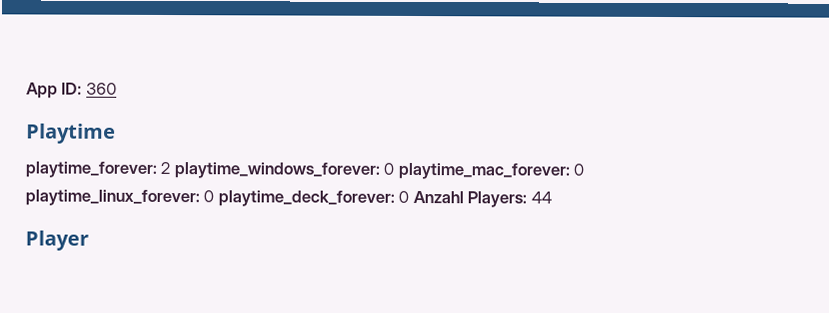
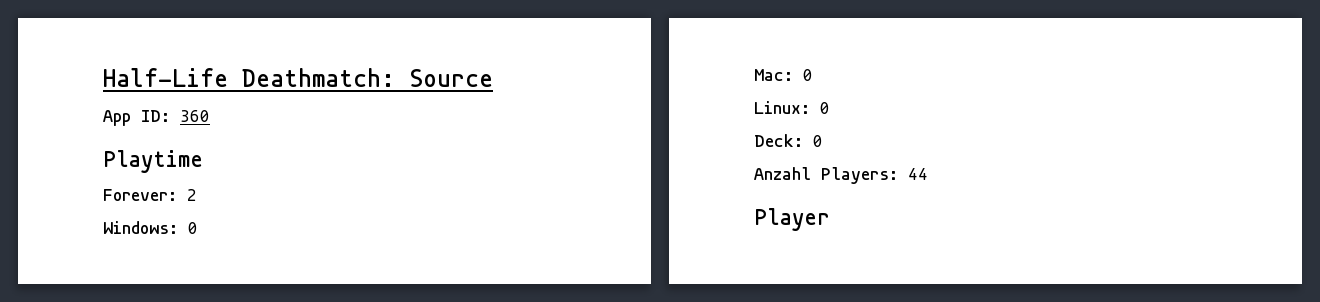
(26, 90) none -> [103,68,493,87] Half-Life Deathmatch: Source //
[25,161,157,178] playtime_forever: -> [103,189,177,201] Forever:
[173,162,585,180] [25,189,410,207] playtime_windows_forever: 0 playtime_mac_forever: 0 playtime_linux_forever: 0 playtime_deck_forever: 0 -> [103,221,198,234] [754,69,813,81] [754,101,830,114] [754,134,823,147] // Windows: 0 // Mac: 0 // Linux: 0 // Deck: 0 //

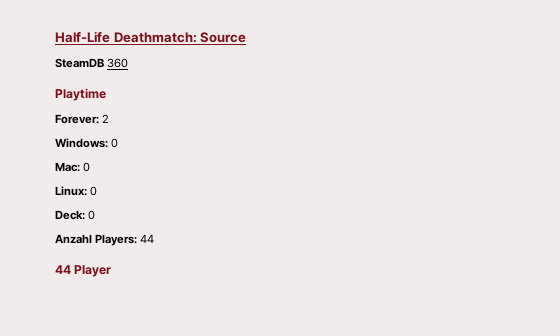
[103,110,170,126] App ID: -> [55,58,104,68] SteamDB
(928, 174) none -> [55,265,71,274] 44

